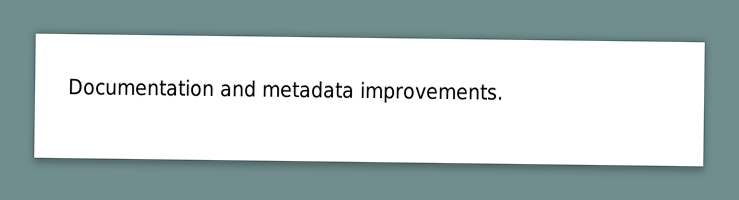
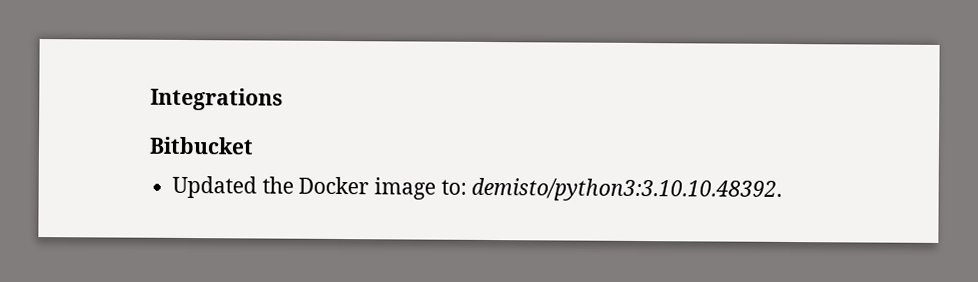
[68,78,504,105] Documentation and metadata improvements. -> [150,87,283,111] [149,136,254,155] [172,175,783,202] Integrations // Bitbucket // Updated the Docker image to: demisto/python3:3.10.10.48392.

